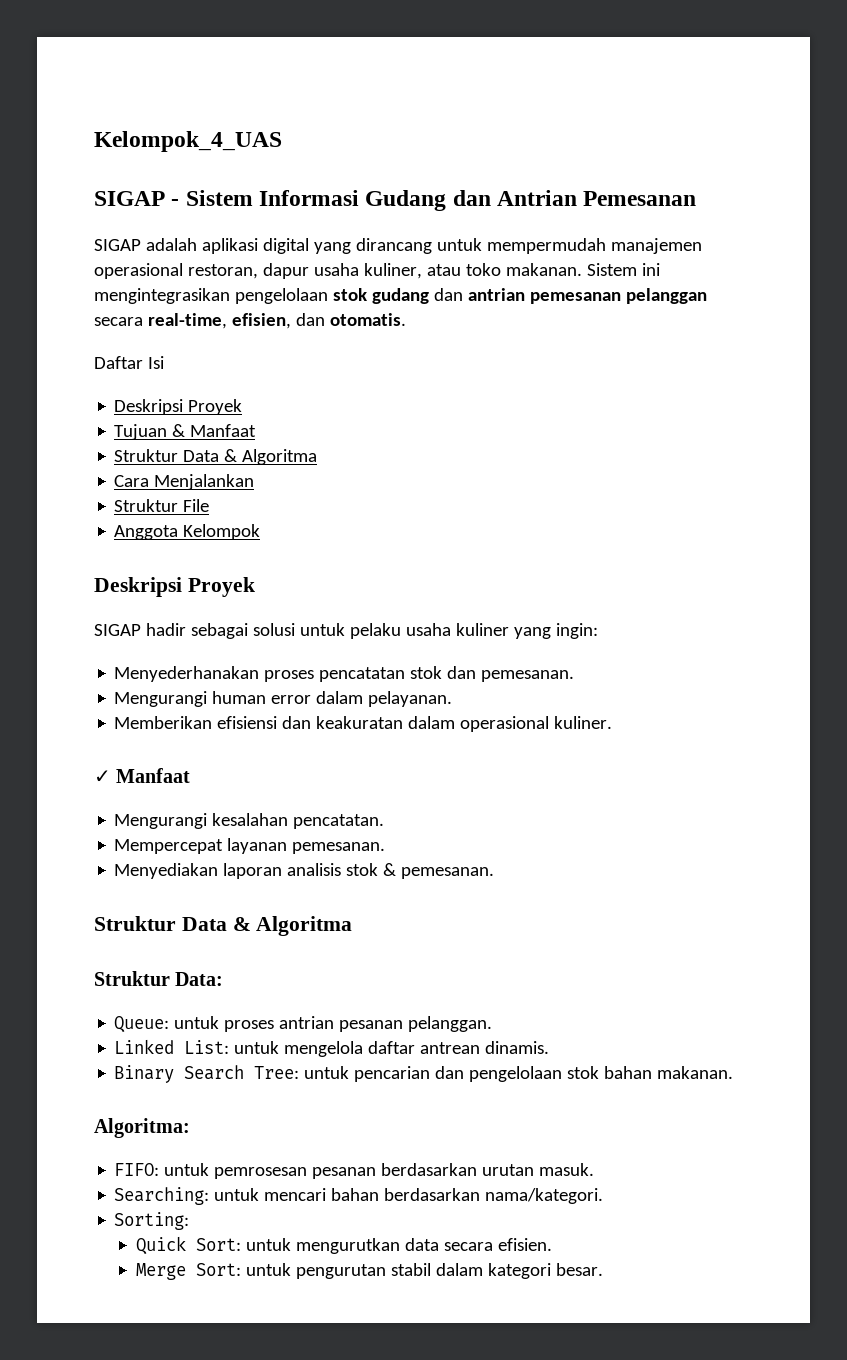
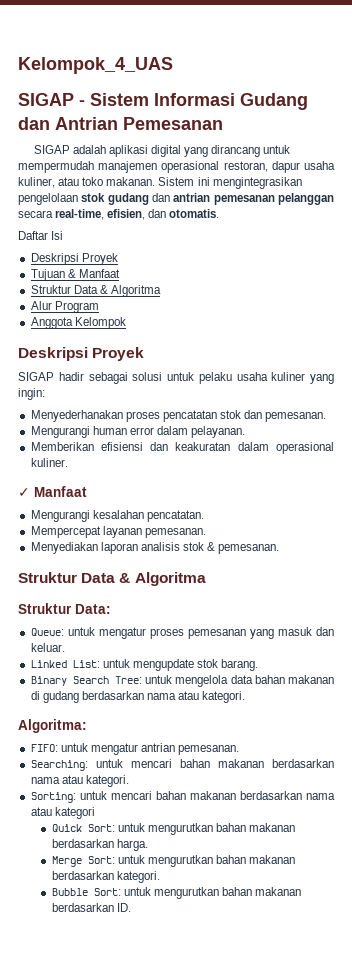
[114,474,255,490] [114,499,210,512] Cara Menjalankan // Struktur File -> [30,301,99,313] Alur Program
[224,1016,493,1032] proses antrian pesanan pelanggan. -> [98,627,335,639] [30,643,65,652] mengatur proses pemesanan yang masuk dan keluar.
[284,1041,550,1057] mengelola daftar antrean dinamis. -> [132,659,259,671] mengupdate stok barang.
[354,1066,734,1082] [94,1118,190,1138] [114,1163,595,1179] [114,1187,604,1205] [114,1212,190,1230] pencarian dan pengelolaan stok bahan makanan. // Algoritma: // FIFO: untuk pemrosesan pesanan berdasarkan urutan masuk. // Searching: untuk mencari bahan berdasarkan nama/kategori. // Sorting: -> [175,675,334,687] [30,691,246,703] [18,719,87,733] [30,743,240,755] [30,759,334,771] [30,775,129,787] [30,791,336,803] [30,807,95,819] mengelola data bahan makanan di gudang berdasarkan nama atau kategori. // Algoritma: // FIFO: untuk mengatur antrian pemesanan. // Searching: untuk mencari bahan makanan berdasarkan nama atau kategori. // Sorting: untuk mencari bahan makanan berdasarkan nama atau kategori
[404,1238,552,1251] data secara efisien. -> [215,823,295,832] [51,839,148,851] bahan makanan berdasarkan harga.
[295,1263,603,1279] pengurutan stabil dalam kategori besar. -> [147,855,295,867] [51,871,160,883] [51,887,301,899] [51,903,131,912] mengurutkan bahan makanan berdasarkan kategori. // Bubble Sort: untuk mengurutkan bahan makanan berdasarkan ID.

